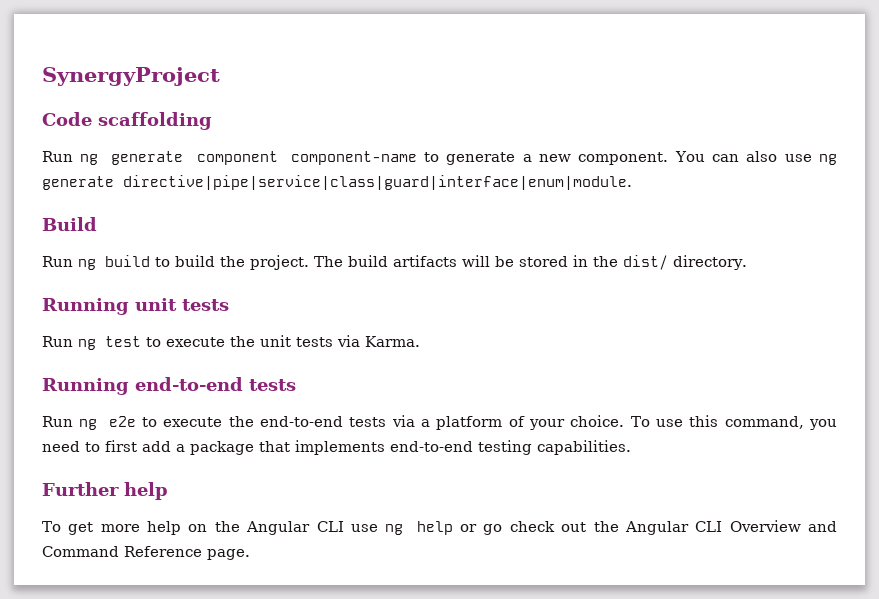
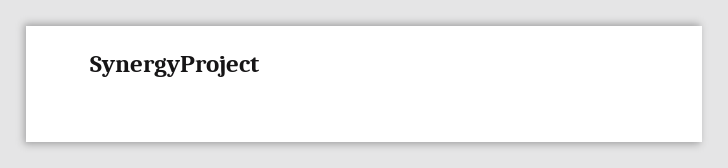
[42,112,212,130] [42,151,837,165] [42,175,632,190] [42,217,97,231] [42,255,747,270] [42,298,229,315] [42,335,420,350] [42,377,296,395] [42,415,837,430] [42,440,631,455] [42,482,168,500] [42,520,837,535] [42,546,250,560] // Code scaffolding // Run ng generate component component-name to generate a new component. You can also use ng generate directive|pipe|service|class|guard|interface|enum|module. // Build // Run ng build to build the project. The build artifacts will be stored in the dist/ directory. // Running unit tests // Run ng test to execute the unit tests via Karma. // Running end-to-end tests // Run ng e2e to execute the end-to-end tests via a platform of your choice. To use this command, you need to first add a package that implements end-to-end testing capabilities. // Further help // To get more help on the Angular CLI use ng help or go check out the Angular CLI Overview and Command Reference page. -> (260, 66) none

